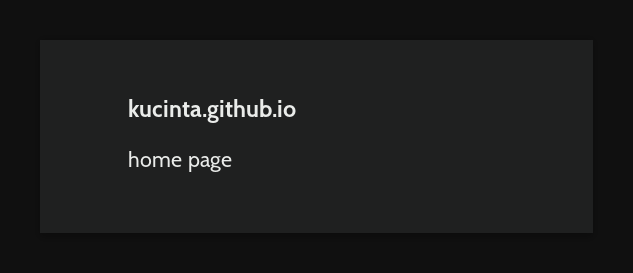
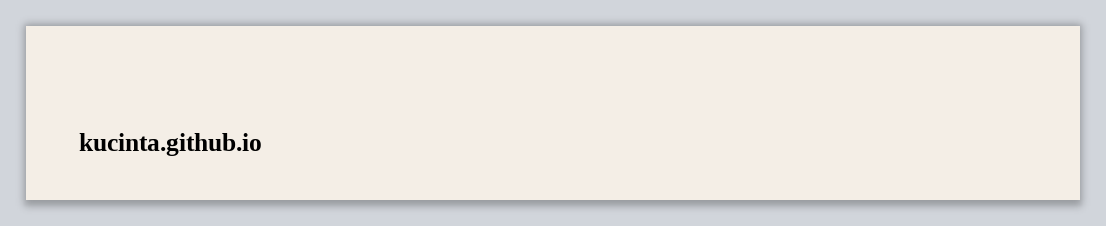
[128,151,232,172] // home page -> (262, 144) none

